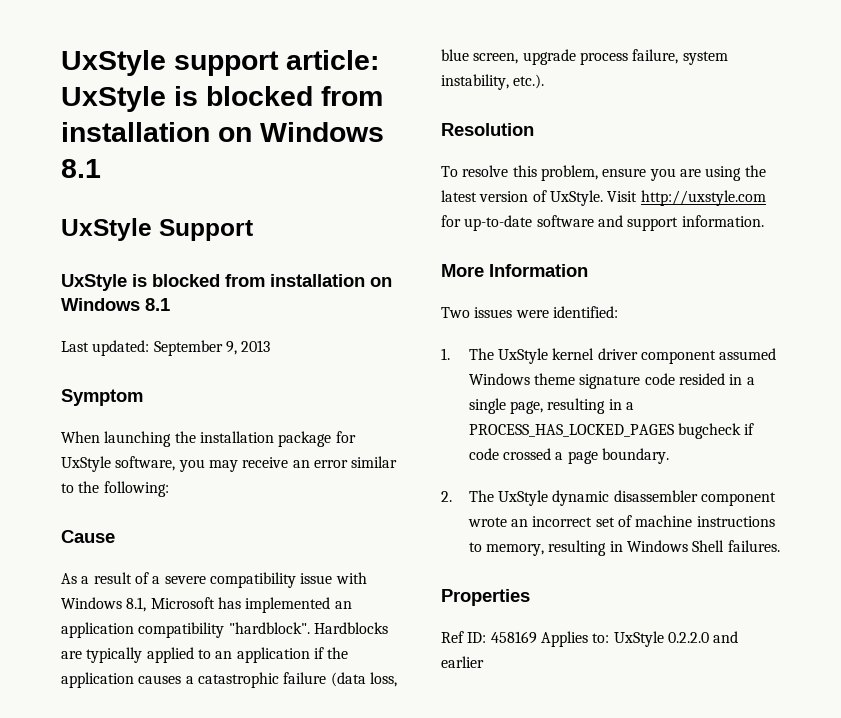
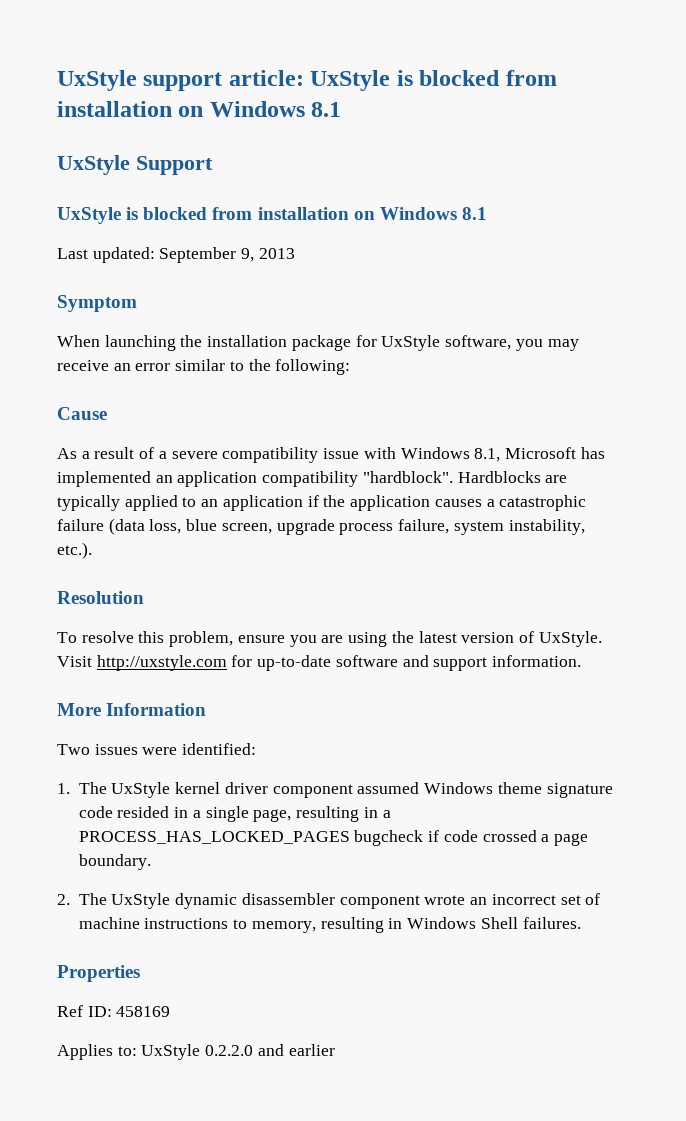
(537, 637) none -> (171, 1011) //

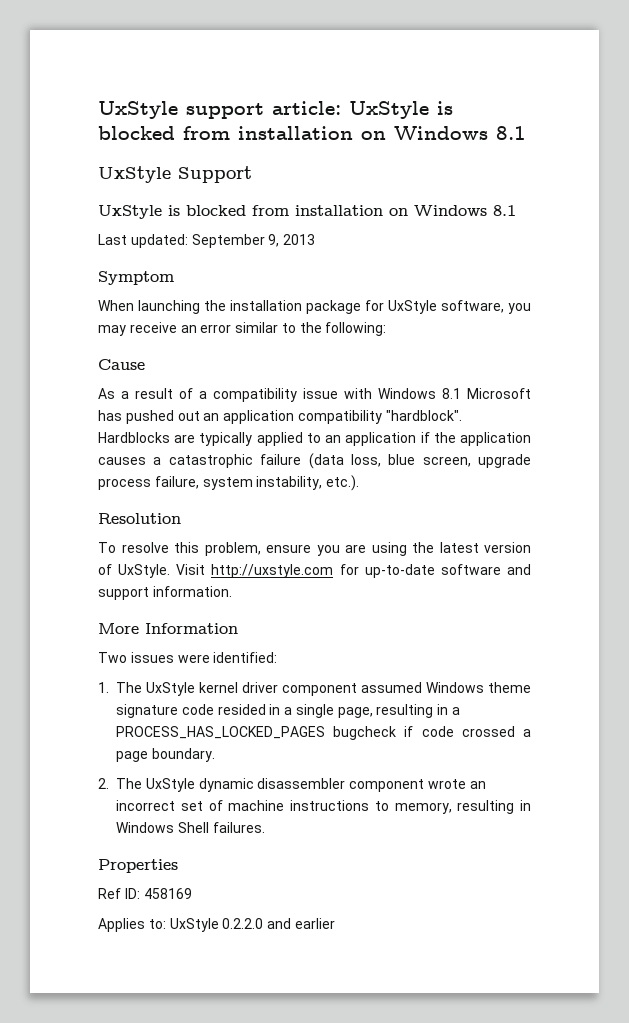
[171,451,218,459] severe -> (207, 395) none
[474,448,501,462] 8.1, -> [442,388,461,399] 8.1
[57,471,151,487] implemented -> [125,410,200,424] pushed out

